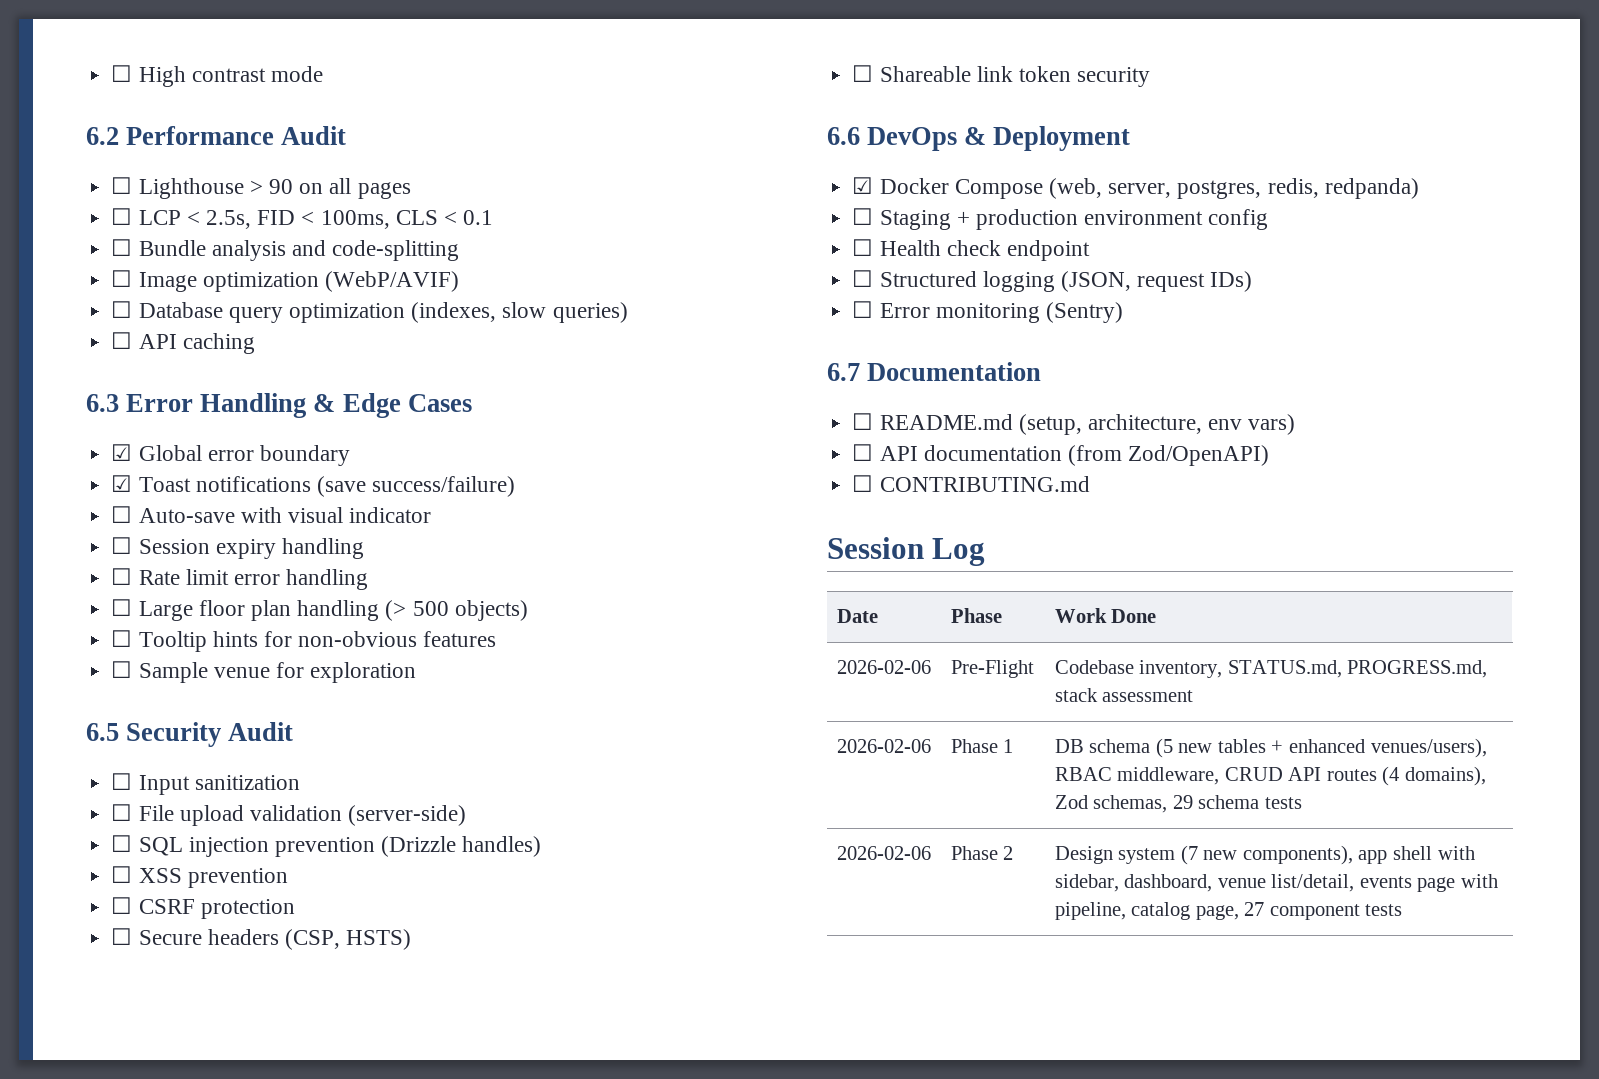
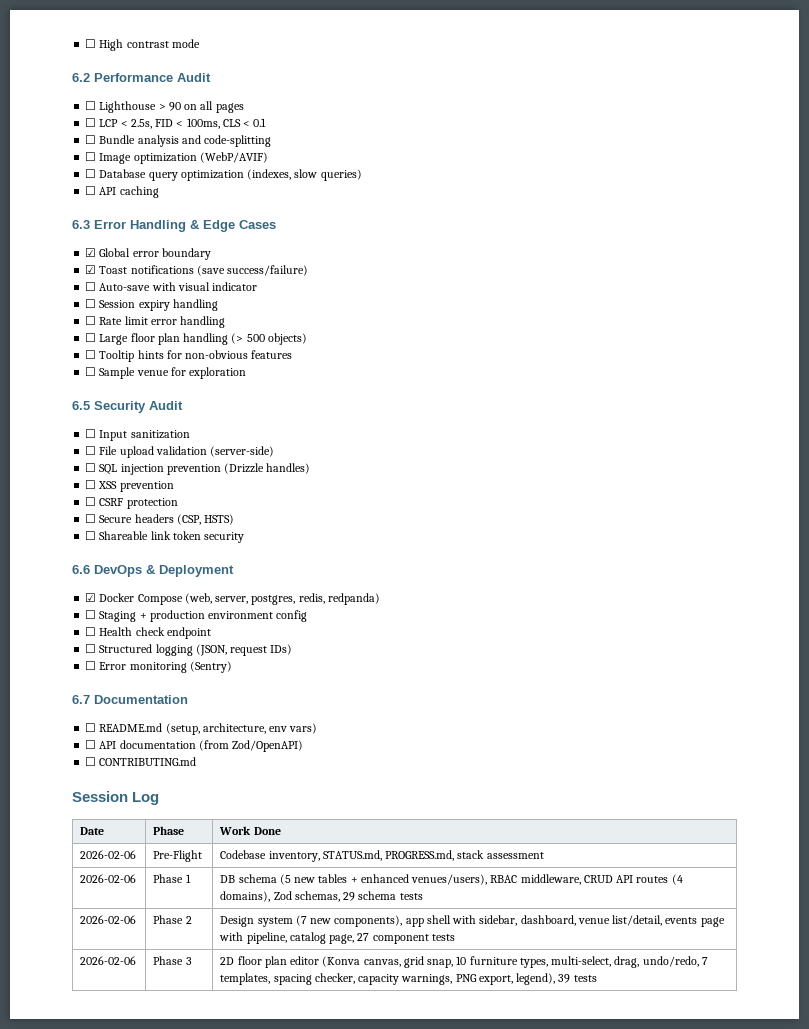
(1403, 910) none -> [80,956,137,965] [153,956,192,965] [220,956,708,968] [220,973,597,985] // 2026-02-06 | Phase 3 | 2D floor plan editor (Konva canvas, grid snap, 10 furniture types, multi-select, drag, undo/redo, 7 templates, spacing checker, capacity warnings, PNG export, legend), 39 tests

